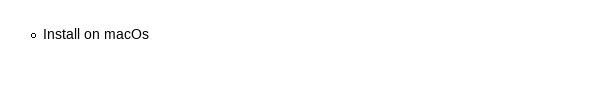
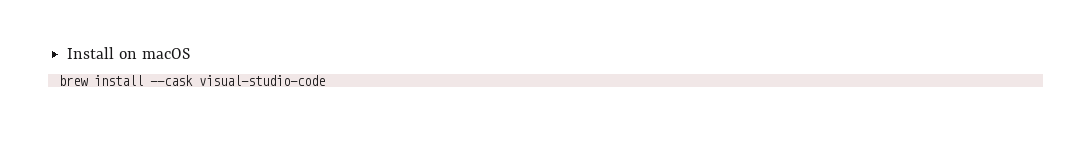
[104,29,150,39] macOs -> [141,48,190,59] [58,75,325,86] macOS // brew install --cask visual-studio-code

